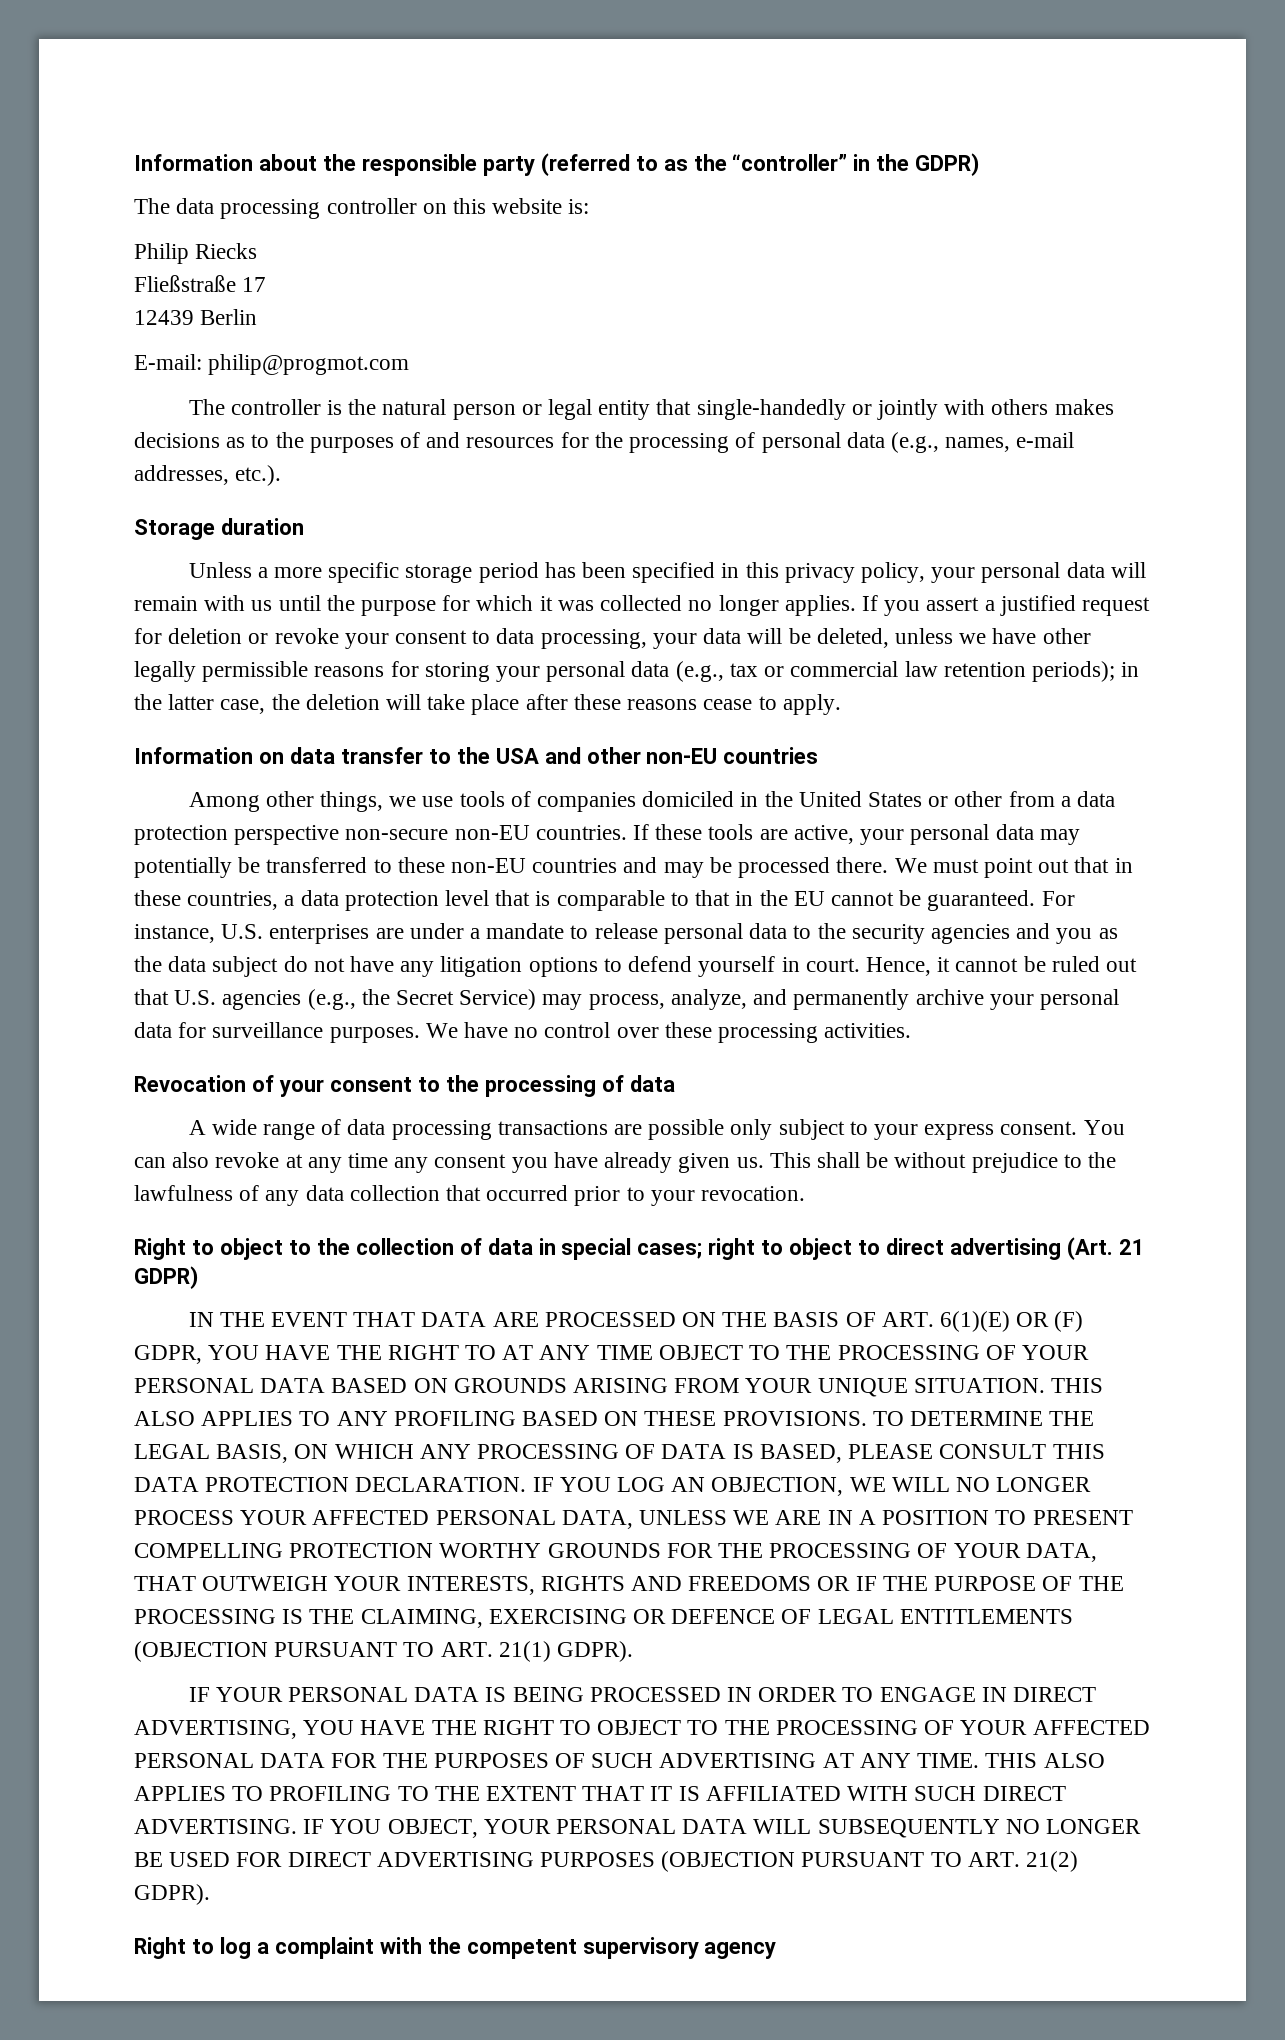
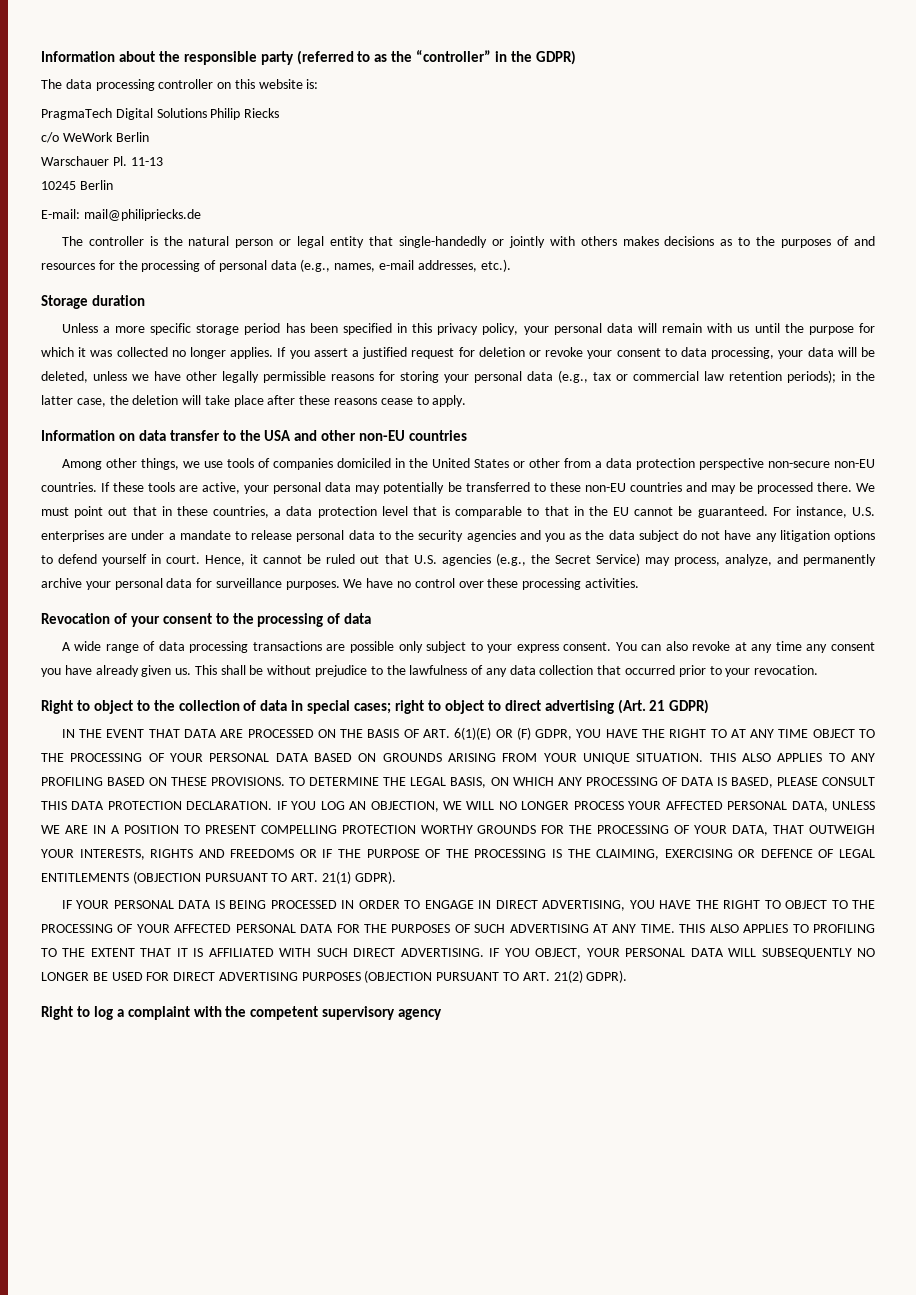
(590, 206) none -> [41,108,207,120] PragmaTech Digital Solutions
[134,275,267,292] [134,310,194,325] Fließstraße 17 // 12439 -> [41,132,149,143] [41,156,163,166] [41,181,76,190] c/o WeWork Berlin // Warschauer Pl. 11-13 // 10245
[208,354,410,375] philip@progmot.com -> [83,209,201,221] mail@philipriecks.de

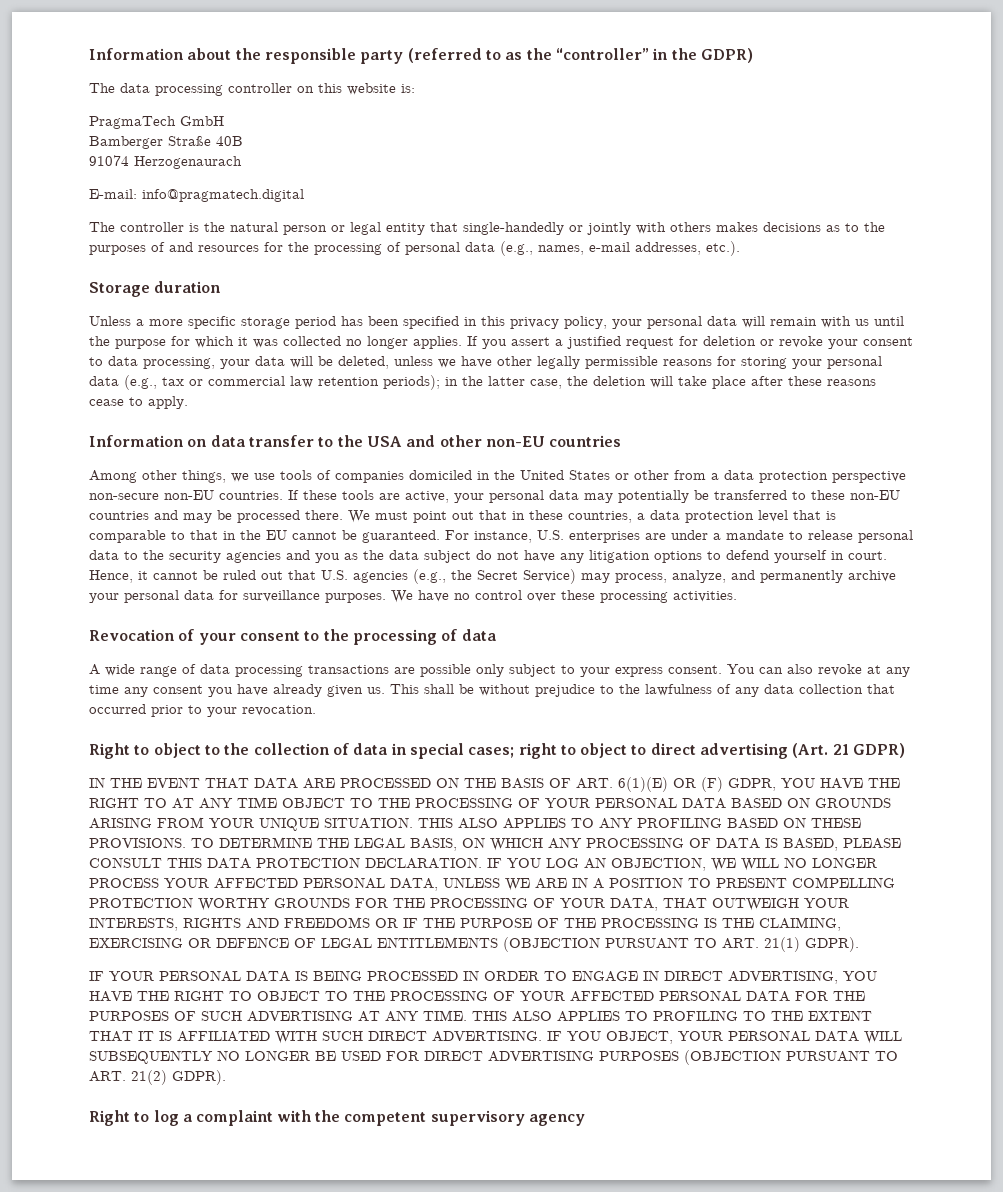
[115,108,280,120] [41,132,149,143] [41,156,163,166] [41,180,113,190] Digital Solutions Philip Riecks // c/o WeWork Berlin // Warschauer Pl. 11-13 // 10245 Berlin -> [180,116,224,126] [89,136,243,149] [89,155,242,169] GmbH // Bamberger Straße 40B // 91074 Herzogenaurach
[83,209,201,221] mail@philipriecks.de -> [142,189,304,202] info@pragmatech.digital

